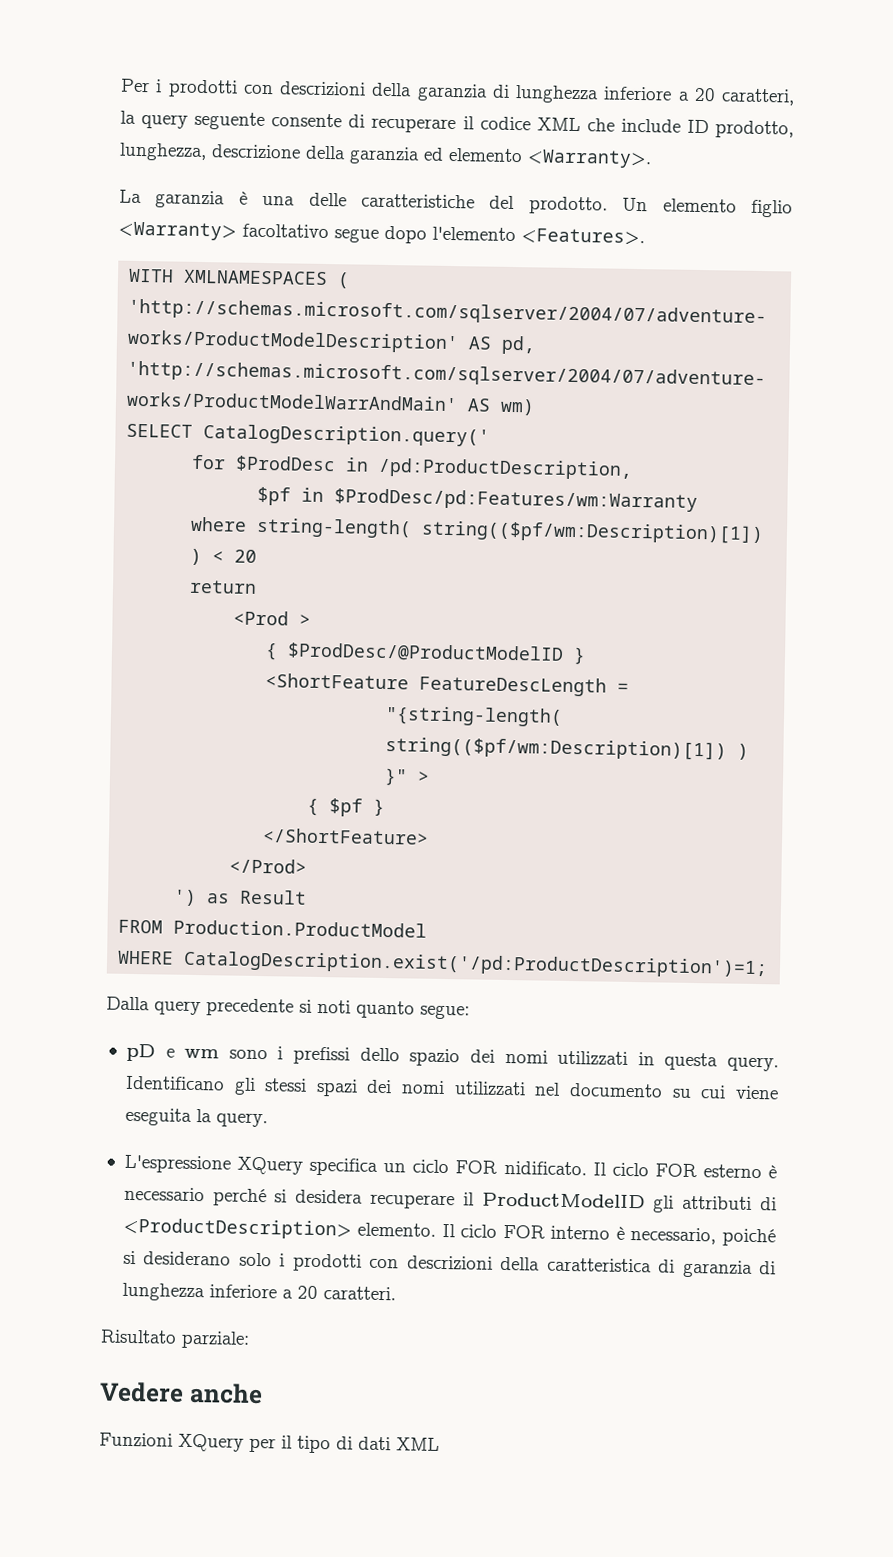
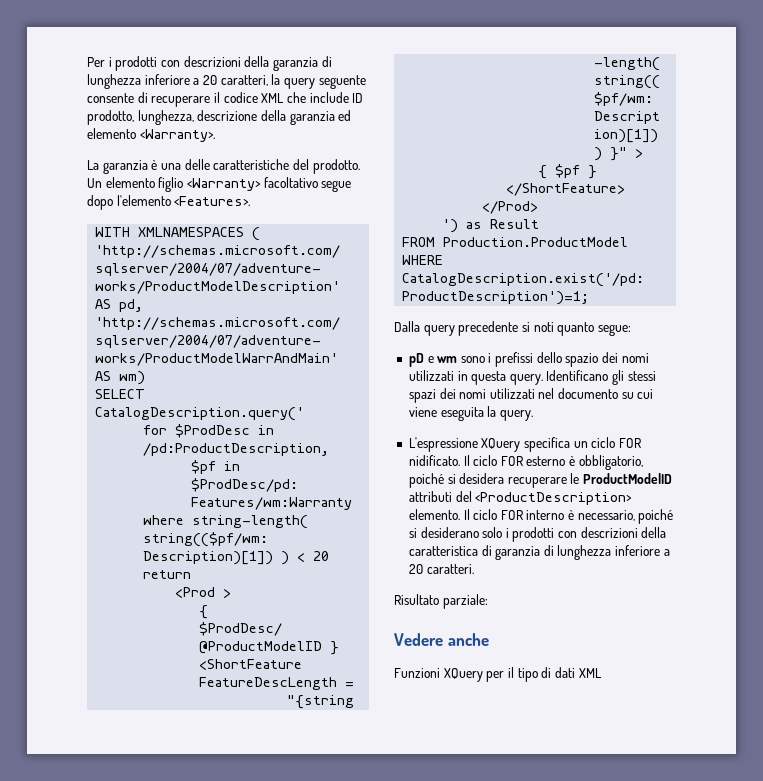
[123,1186,267,1207] necessario perché -> [578,455,643,470] [408,473,444,488] obbligatorio, poiché
[462,1192,777,1213] il ProductModelID gli attributi di -> [570,473,673,484] [408,491,472,502] le ProductModelID attributi del

